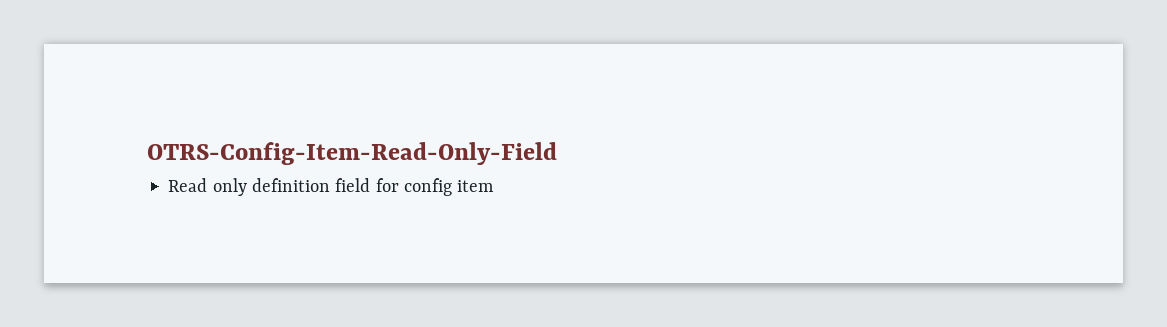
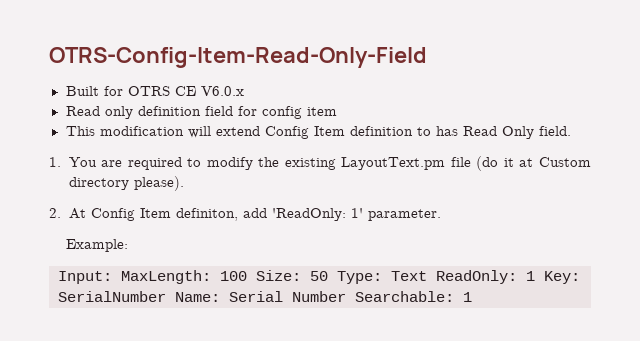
(557, 153) none -> [65,86,244,96] // Built for OTRS CE V6.0.x
(495, 186) none -> [65,126,571,139] [49,156,591,171] [68,176,184,191] [49,208,441,221] [65,239,128,252] [58,270,580,284] [58,291,472,302] // This modification will extend Config Item definition to has Read Only field. // 1. You are required to modify the existing LayoutText.pm file (do it at Custom directory please). // 2. At Config Item definiton, add 'ReadOnly: 1' parameter. // Example: // Input: MaxLength: 100 Size: 50 Type: Text ReadOnly: 1 Key: SerialNumber Name: Serial Number Searchable: 1

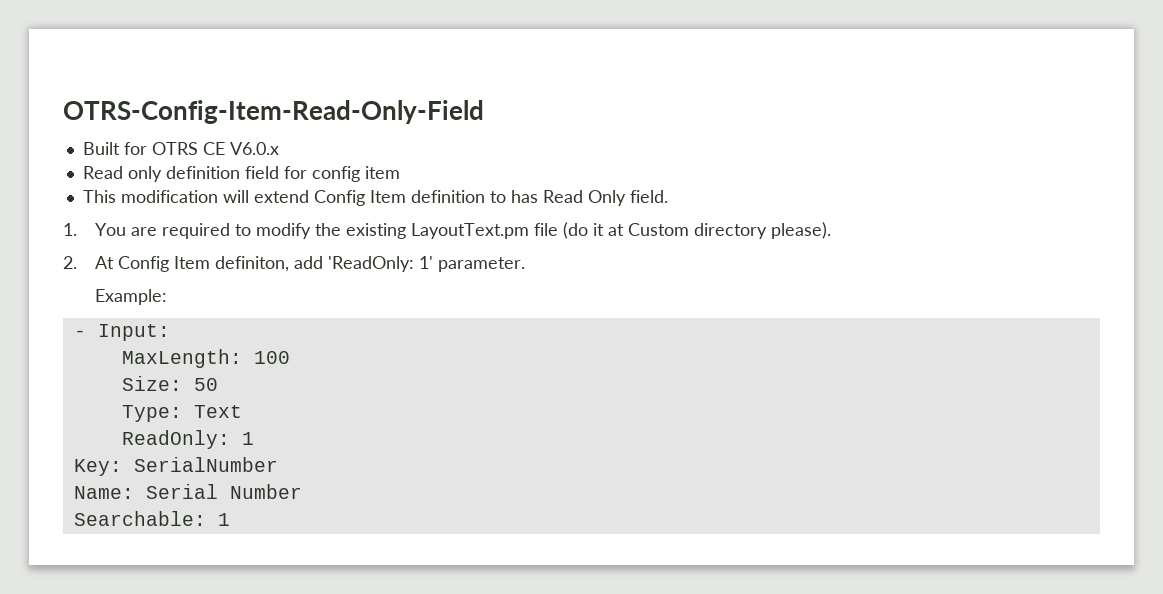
(128, 245) none -> [73,330,86,337] -
(112, 277) none -> (170, 332) //
(247, 276) none -> (290, 357) //
(328, 276) none -> (218, 384) //
(427, 276) none -> (242, 411) //
(535, 276) none -> (254, 438) //
(166, 296) none -> (278, 464) //
(346, 296) none -> (302, 491) //

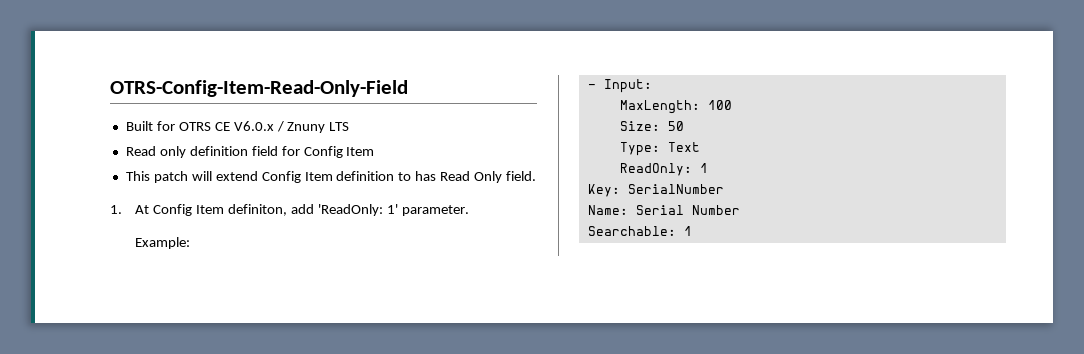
(279, 148) none -> [276,121,350,133] / Znuny LTS
[311,166,400,182] config item -> [303,146,375,158] Config Item
[120,190,218,203] modification -> [153,171,188,183] patch
[94,222,831,239] [63,256,77,269] You are required to modify the existing LayoutText.pm file (do it at Custom directory please). // 2. -> (122, 209) none

